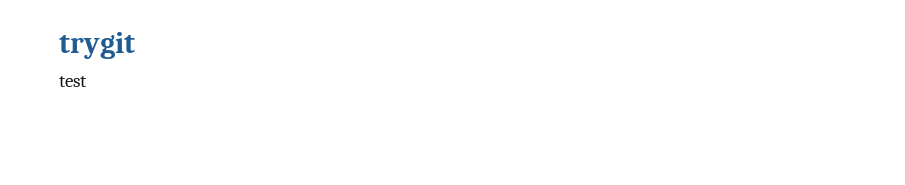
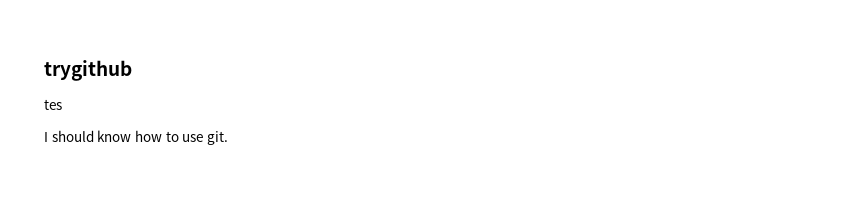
[59,32,135,59] [59,76,87,87] trygit // test -> [44,60,132,81] [44,99,62,110] [44,130,228,145] trygithub // tes // I should know how to use git.

